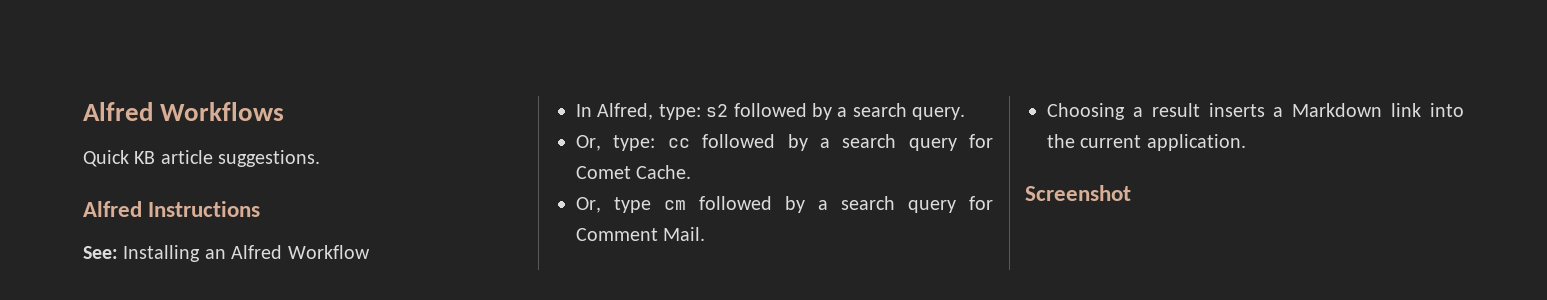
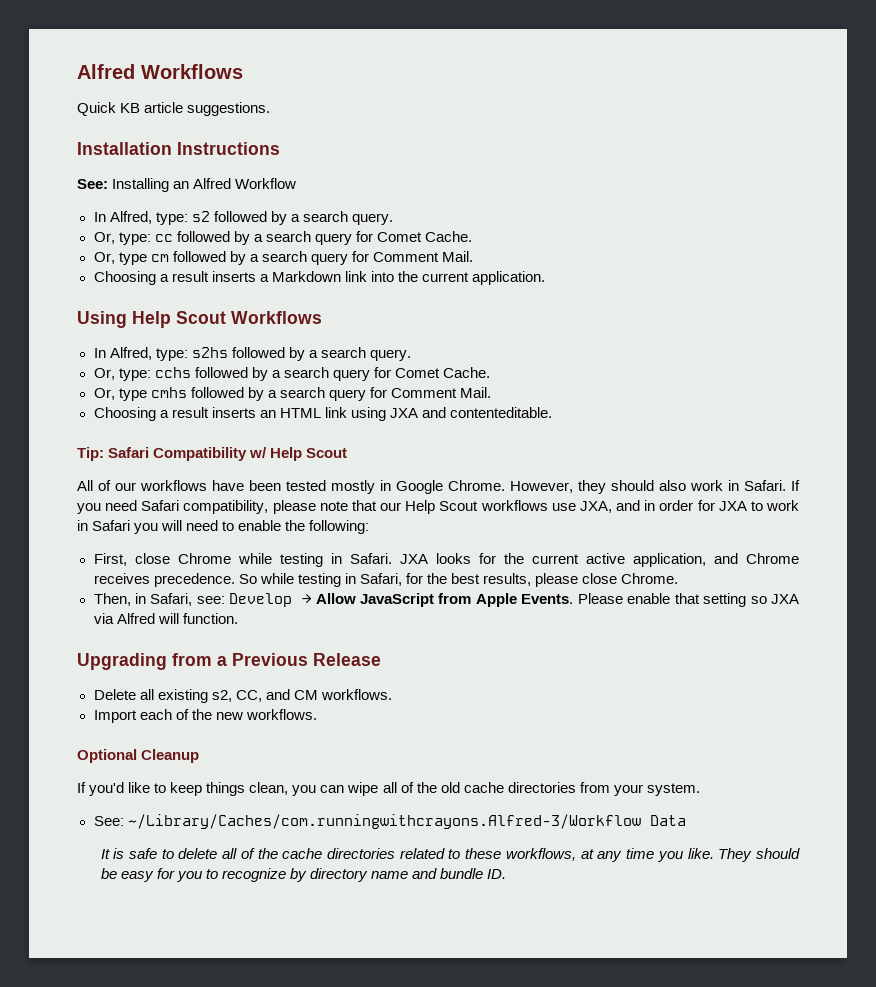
[83,201,142,217] Alfred -> [77,142,172,155] Installation
[1025,185,1131,201] Screenshot -> [77,311,322,328] [93,347,411,361] [93,367,491,381] [93,387,492,401] [93,407,553,421] [77,447,348,461] [77,480,800,494] [77,500,799,514] [77,520,370,534] [93,553,799,567] [93,573,679,587] [93,593,800,607] [93,613,238,624] [77,653,381,670] [93,689,392,703] [93,709,317,723] [77,749,200,763] [77,782,700,796] [93,814,686,829] [100,848,801,862] [100,868,507,882] Using Help Scout Workflows // In Alfred, type: s2hs followed by a search query. // Or, type: cchs followed by a search query for Comet Cache. // Or, type cmhs followed by a search query for Comment Mail. // Choosing a result inserts an HTML link using JXA and contenteditable. // Tip: Safari Compatibility w/ Help Scout // All of our workflows have been tested mostly in Google Chrome. However, they should also work in Safari. If you need Safari compatibility, please note that our Help Scout workflows use JXA, and in order for JXA to work in Safari you will need to enable the following: // First, close Chrome while testing in Safari. JXA looks for the current active application, and Chrome receives precedence. So while testing in Safari, for the best results, please close Chrome. // Then, in Safari, see: Develop → Allow JavaScript from Apple Events. Please enable that setting so JXA via Alfred will function. // Upgrading from a Previous Release // Delete all existing s2, CC, and CM workflows. // Import each of the new workflows. // Optional Cleanup // If you'd like to keep things clean, you can wipe all of the old cache directories from your system. // See: ~/Library/Caches/com.runningwithcrayons.Alfred-3/Workflow Data // It is safe to delete all of the cache directories related to these workflows, at any time you like. They should be easy for you to recognize by directory name and bundle ID.

